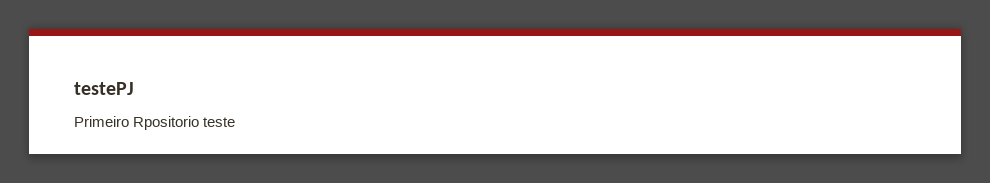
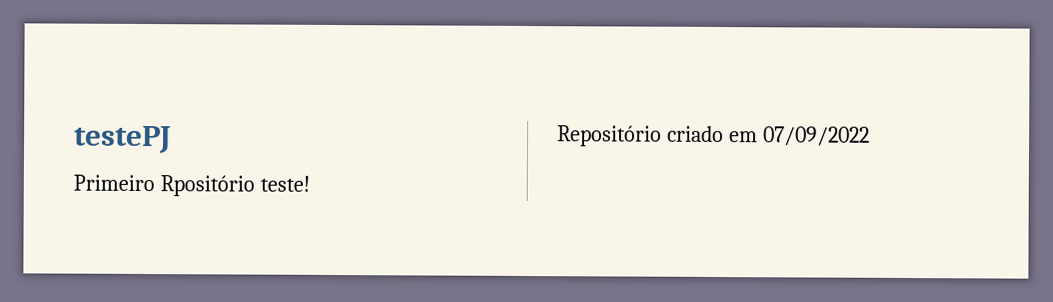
[133,116,236,130] Rpositorio teste -> [159,175,310,197] [557,125,870,147] Rpositório teste! // Repositório criado em 07/09/2022

